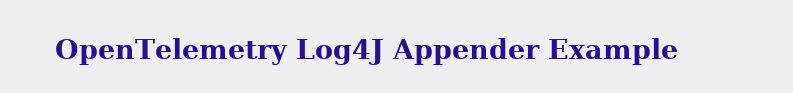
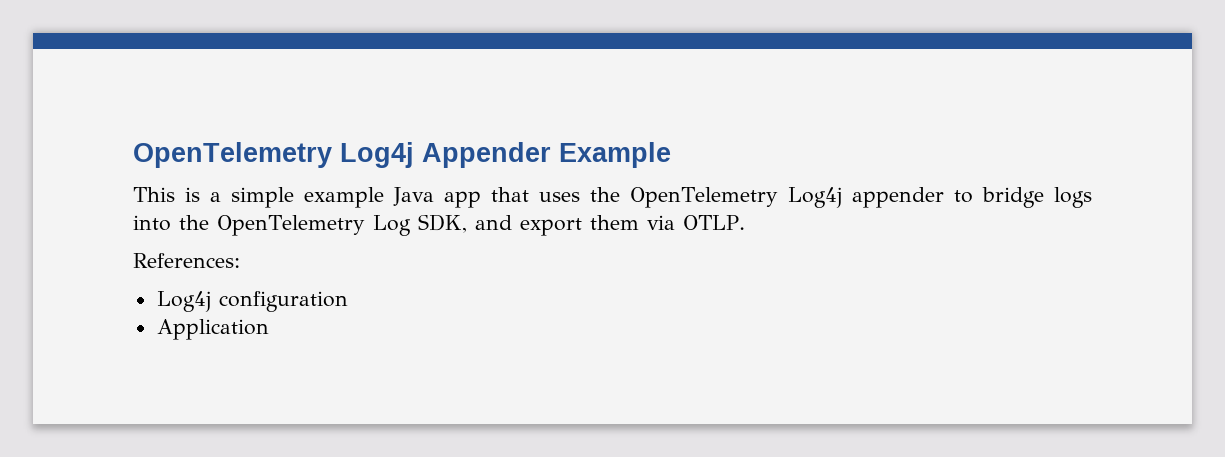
[55,38,384,65] OpenTelemetry Log4J -> [133,142,414,168] OpenTelemetry Log4j
(678, 51) none -> [133,187,1092,208] [133,214,745,236] [133,253,240,268] [156,291,348,312] [156,319,269,340] // This is a simple example Java app that uses the OpenTelemetry Log4j appender to bridge logs into the OpenTelemetry Log SDK, and export them via OTLP. // References: // Log4j configuration // Application

